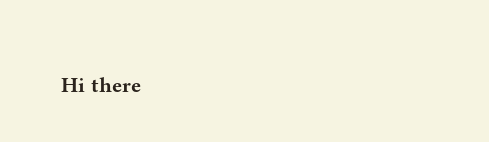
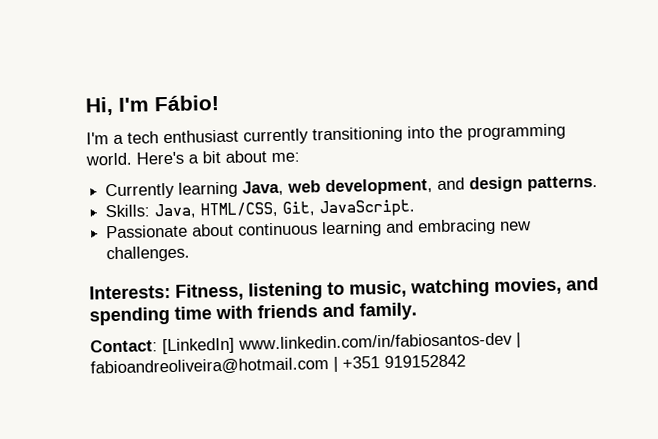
[61,77,141,92] Hi there -> [85,95,219,116] [86,123,566,145] [85,150,300,166] [105,175,599,200] [105,199,416,219] [106,218,532,239] [106,245,191,263] [89,276,599,301] [89,302,417,326] [90,332,521,355] [90,354,466,377] Hi, I'm Fábio! // I'm a tech enthusiast currently transitioning into the programming world. Here's a bit about me: // Currently learning Java, web development, and design patterns. // Skills: Java, HTML/CSS, Git, JavaScript. // Passionate about continuous learning and embracing new challenges. // Interests: Fitness, listening to music, watching movies, and spending time with friends and family. // Contact: [LinkedIn] www.linkedin.com/in/fabiosantos-dev | fabioandreoliveira@hotmail.com | +351 919152842

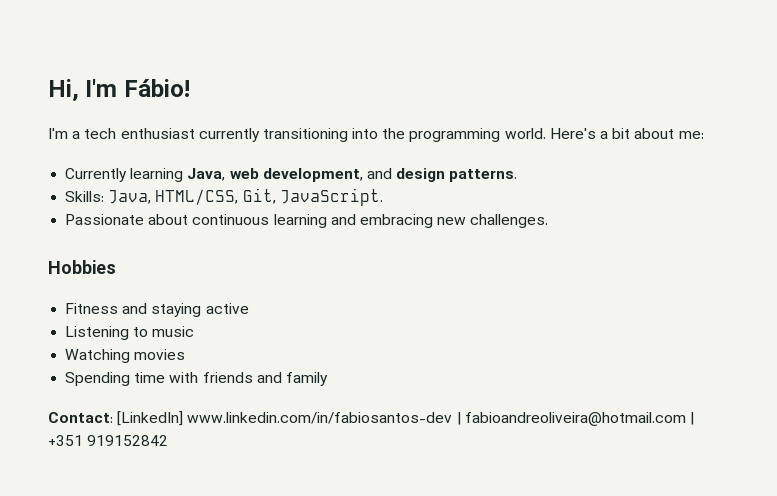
[89,276,599,301] [89,306,170,326] Interests: Fitness, listening to music, watching movies, and spending -> [48,260,116,274] [65,303,249,317] [65,326,195,340] [65,349,186,363] [65,372,131,386] Hobbies // Fitness and staying active // Listening to music // Watching movies // Spending
[359,302,417,321] family. -> [285,372,328,386] family

